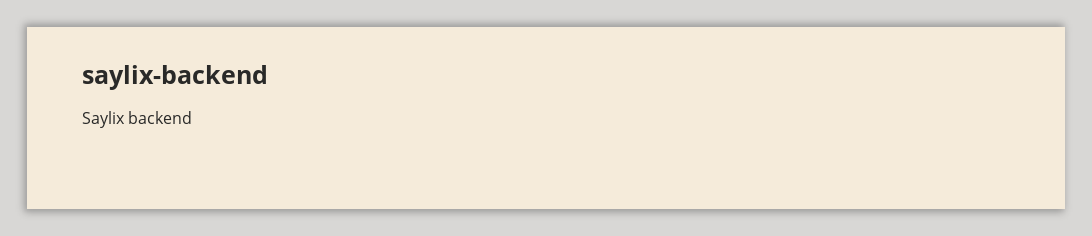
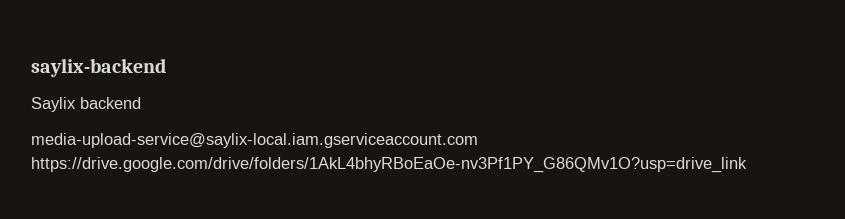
(193, 117) none -> [31,133,478,148] [31,157,747,173] // media-upload-service@saylix-local.iam.gserviceaccount.com https://drive.google.com/drive/folders/1AkL4bhyRBoEaOe-nv3Pf1PY_G86QMv1O?usp=drive_link

